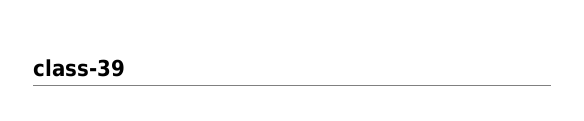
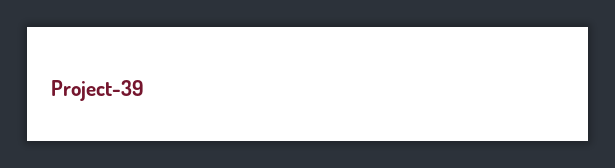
[33,59,125,77] class-39 -> [51,80,144,101] Project-39

